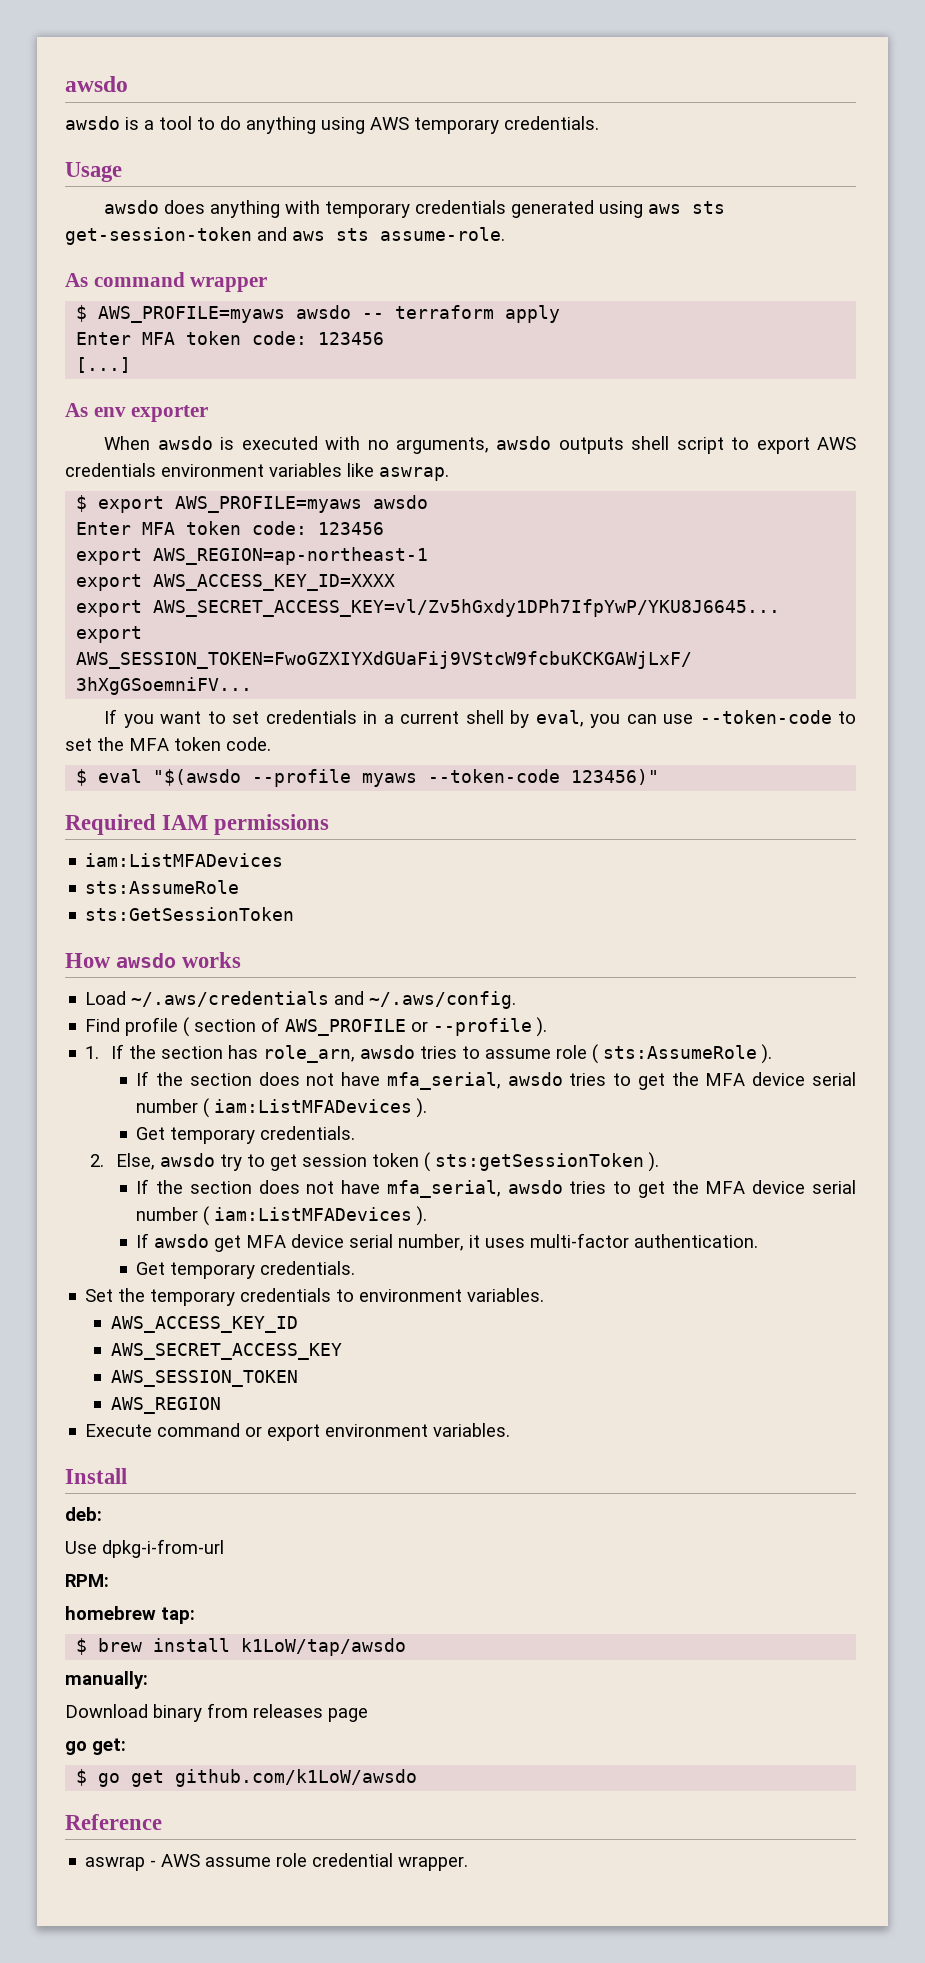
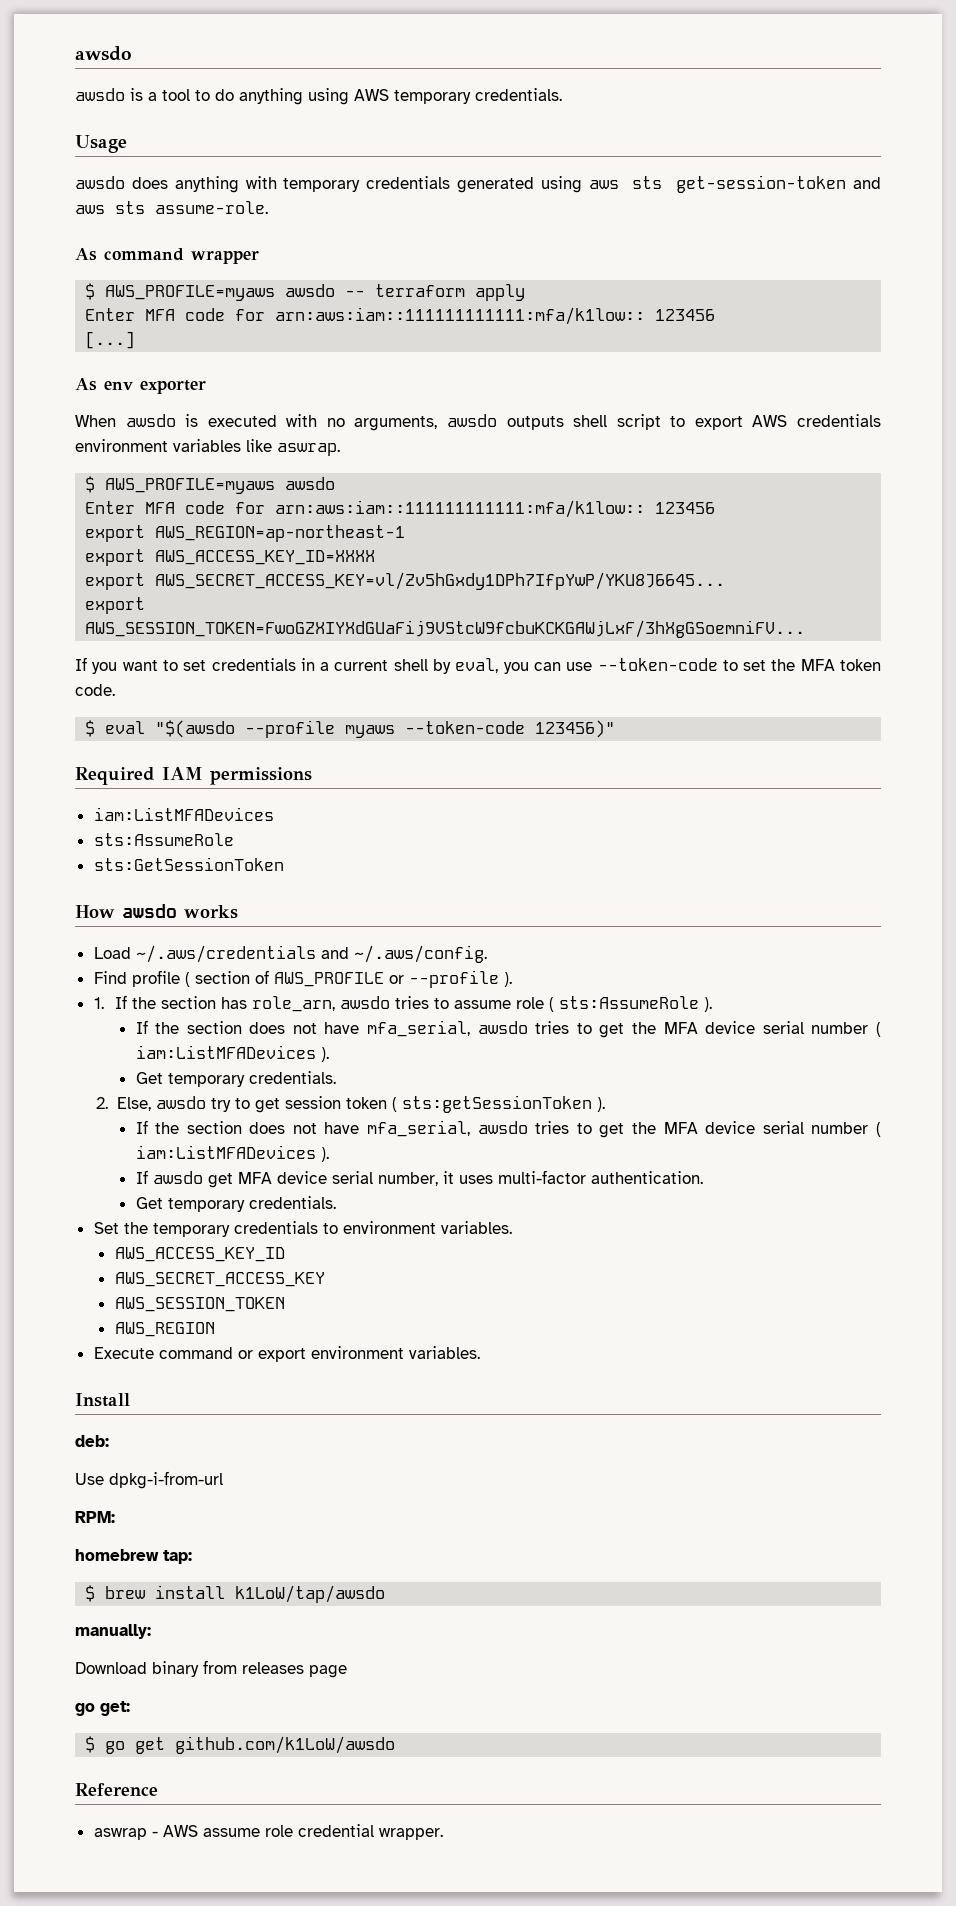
[186,331,308,345] token code: -> [185,307,646,325] code for arn:aws:iam::111111111111:mfa/k1low::
[98,496,165,513] export -> (96, 484) none
[186,521,308,535] token code: -> [185,500,646,518] code for arn:aws:iam::111111111111:mfa/k1low::

